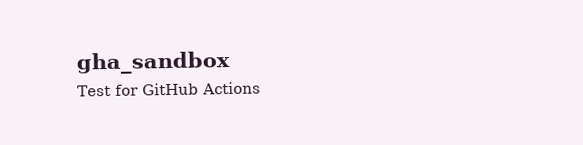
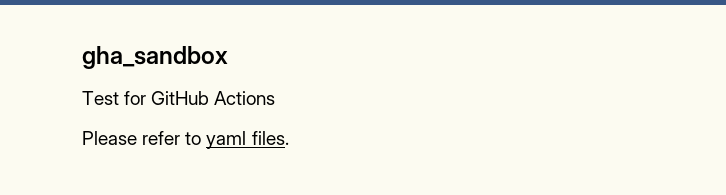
(261, 88) none -> [82,131,289,149] // Please refer to yaml files.

